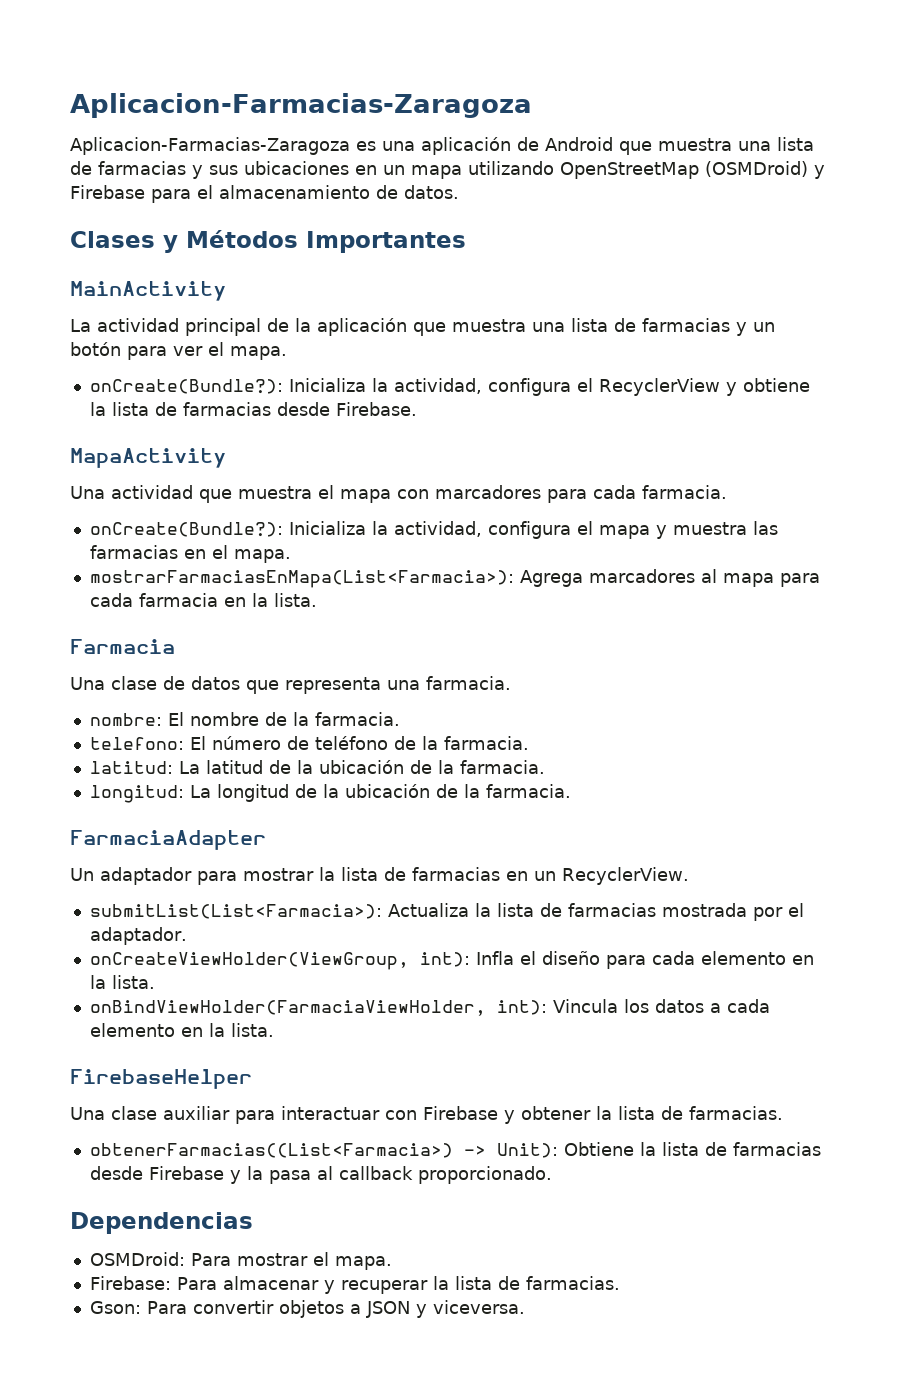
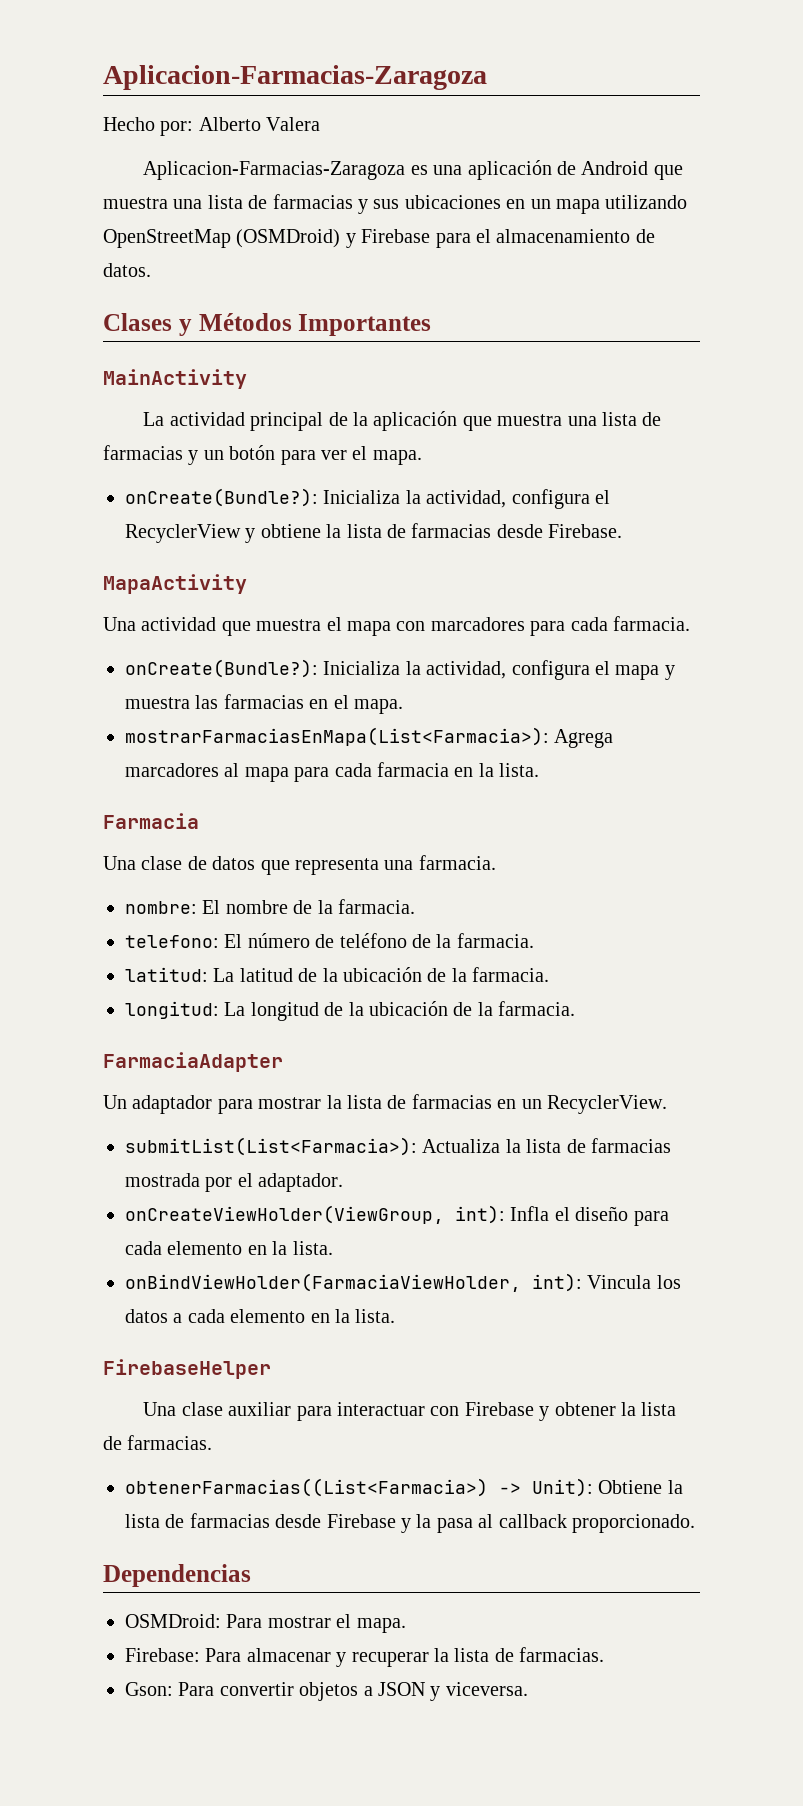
[70,93,532,118] Aplicacion-Farmacias-Zaragoza -> [103,65,487,90] [103,117,321,136] Aplicacion-Farmacias-Zaragoza // Hecho por: Alberto Valera

